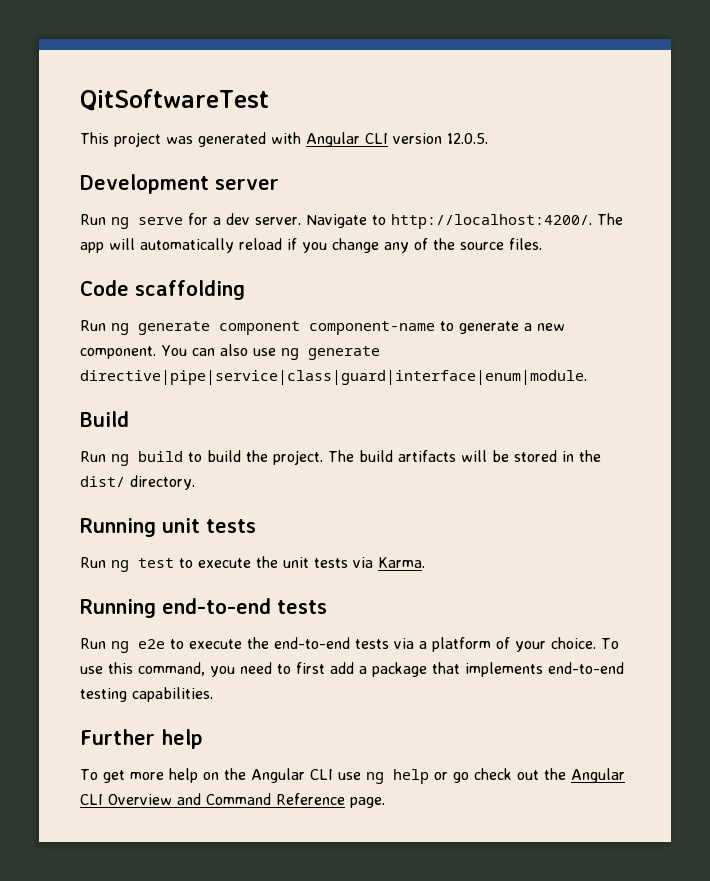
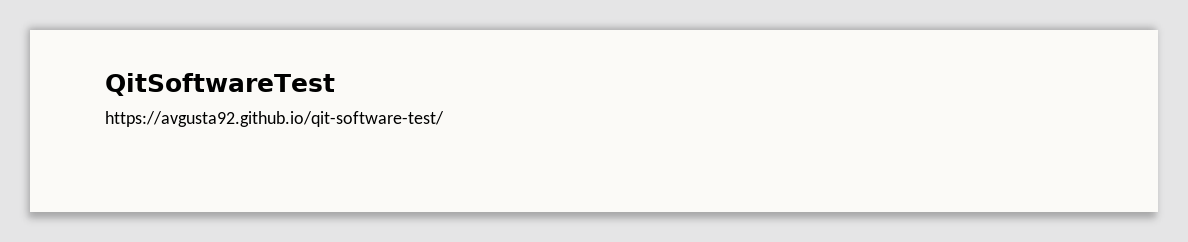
[80,132,488,147] [80,174,279,194] [80,213,623,229] [80,238,542,253] [80,280,245,300] [80,320,565,335] [80,344,380,360] [80,370,587,385] [80,411,129,427] [80,450,601,466] [80,475,195,490] [80,518,256,537] [80,556,425,572] [80,598,327,618] [80,637,619,653] [80,662,624,677] [80,687,213,702] [80,729,203,749] [80,768,625,784] [80,793,385,808] This project was generated with Angular CLI version 12.0.5. // Development server // Run ng serve for a dev server. Navigate to http://localhost:4200/. The app will automatically reload if you change any of the source files. // Code scaffolding // Run ng generate component component-name to generate a new component. You can also use ng generate directive|pipe|service|class|guard|interface|enum|module. // Build // Run ng build to build the project. The build artifacts will be stored in the dist/ directory. // Running unit tests // Run ng test to execute the unit tests via Karma. // Running end-to-end tests // Run ng e2e to execute the end-to-end tests via a platform of your choice. To use this command, you need to first add a package that implements end-to-end testing capabilities. // Further help // To get more help on the Angular CLI use ng help or go check out the Angular CLI Overview and Command Reference page. -> [105,111,444,127] https://avgusta92.github.io/qit-software-test/

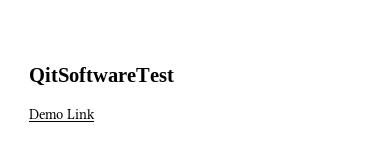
[105,111,444,127] https://avgusta92.github.io/qit-software-test/ -> [29,109,95,119] Demo Link

